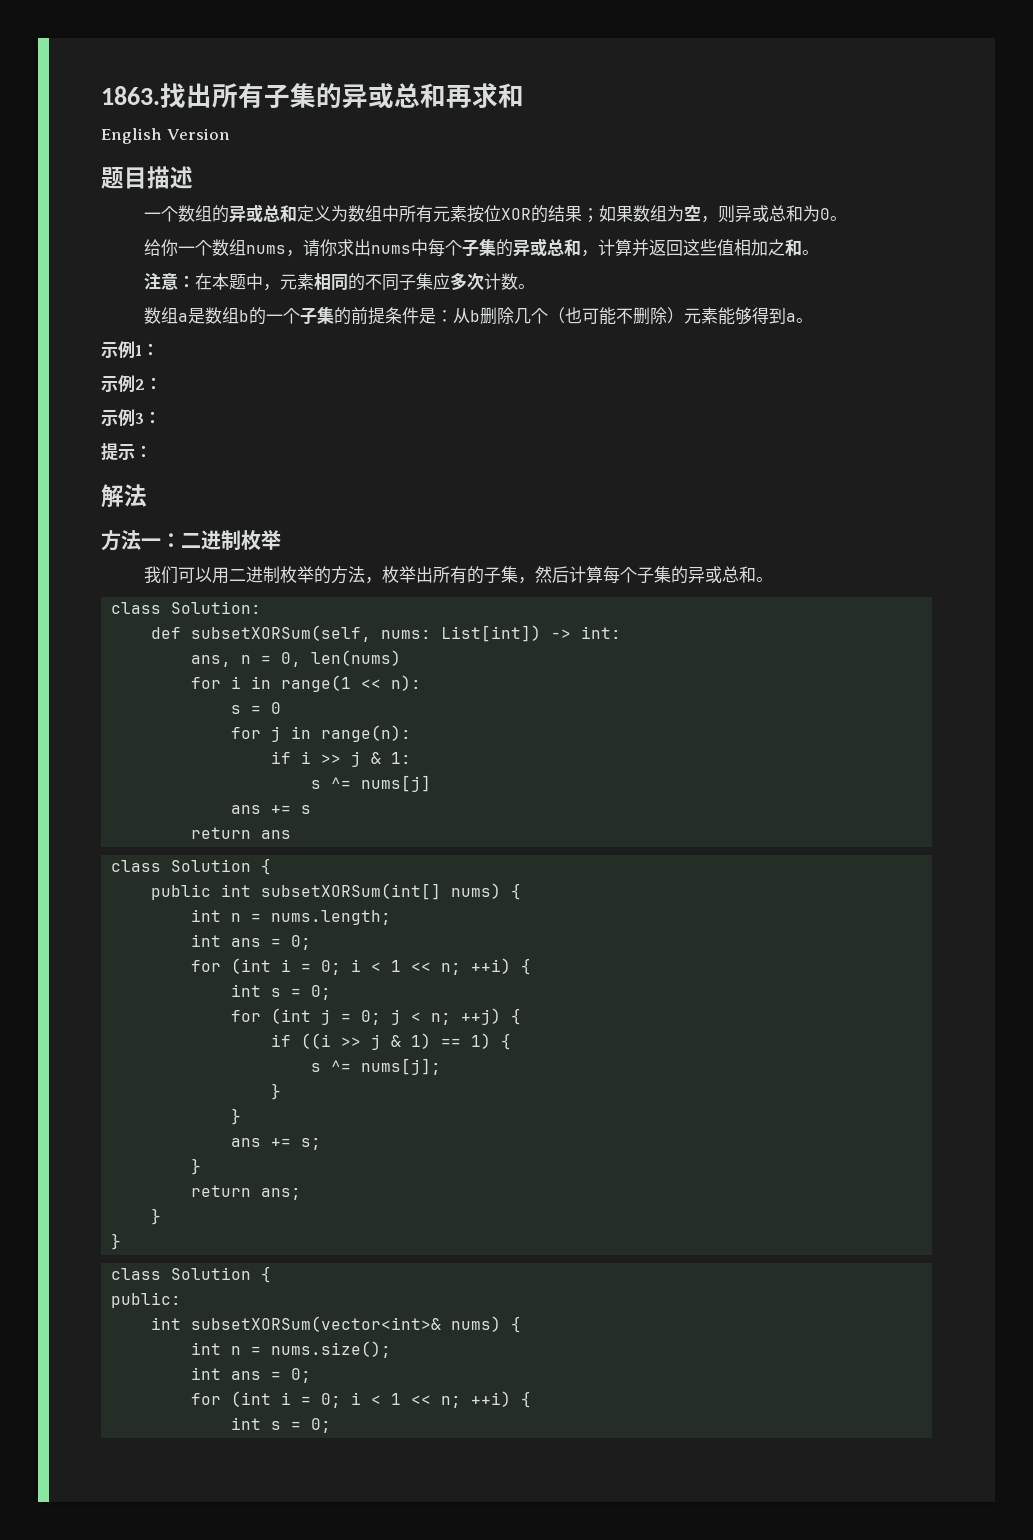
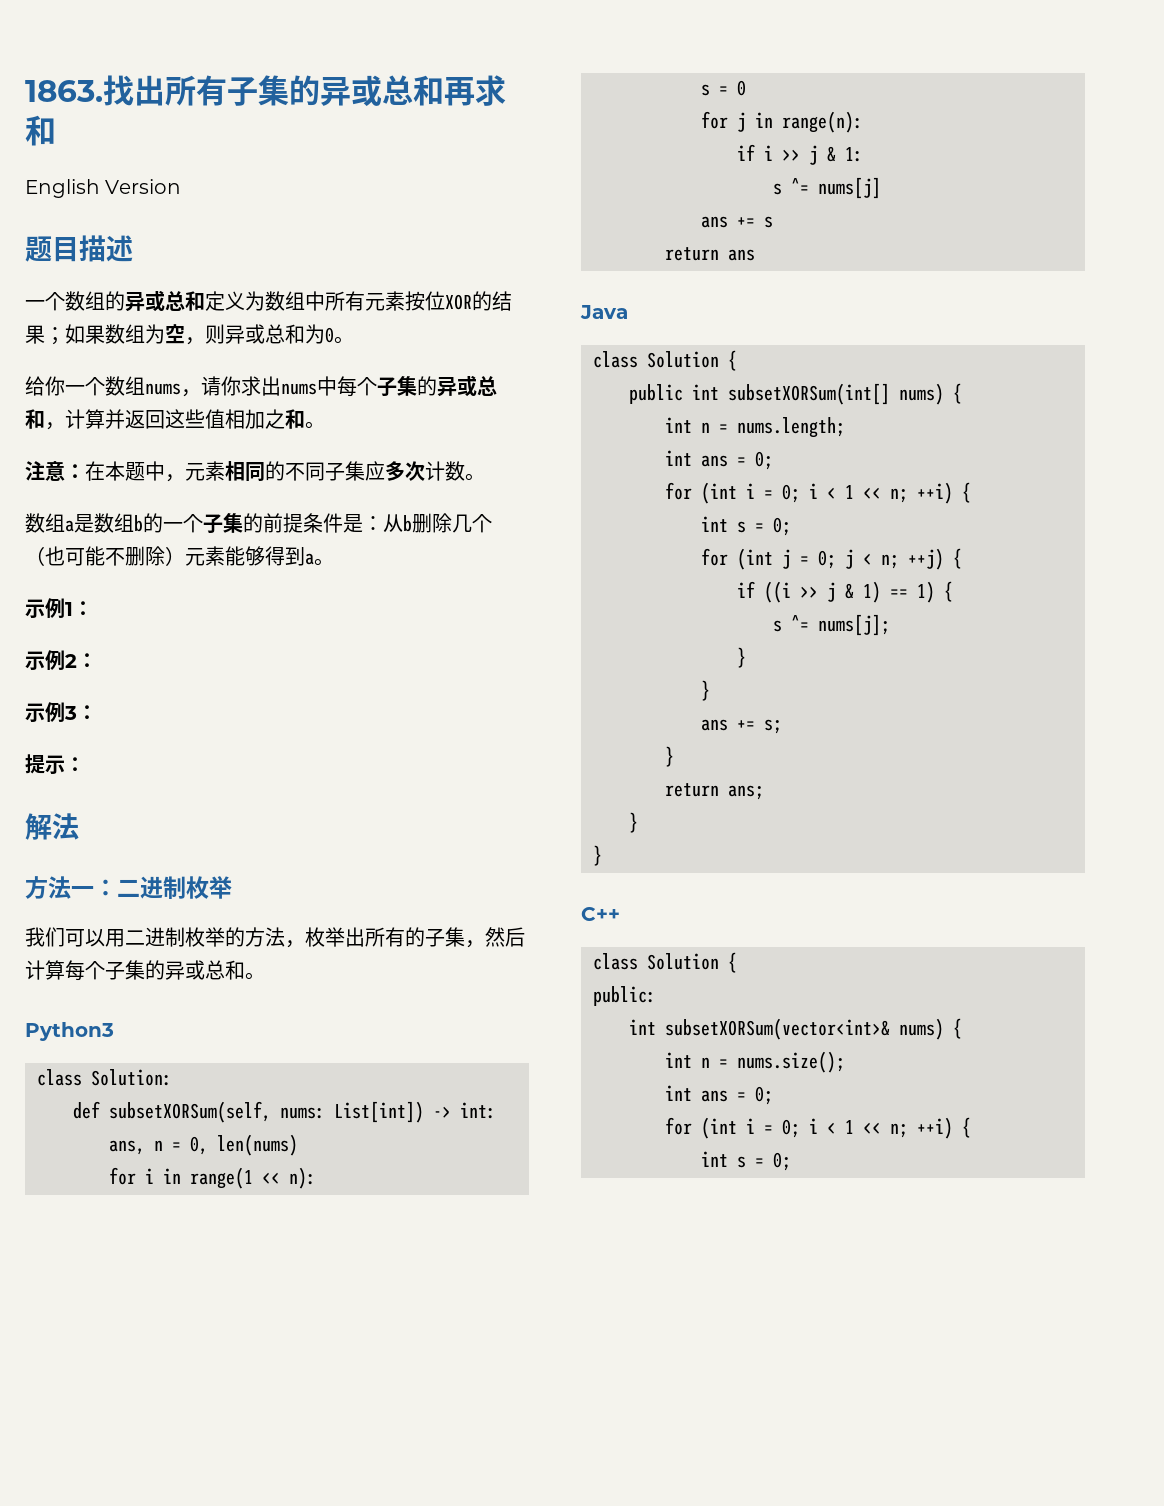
(773, 579) none -> [25,1022,114,1041] // Python3
(292, 834) none -> [580,305,628,319] // Java
(122, 1241) none -> [581,907,620,921] // C++

